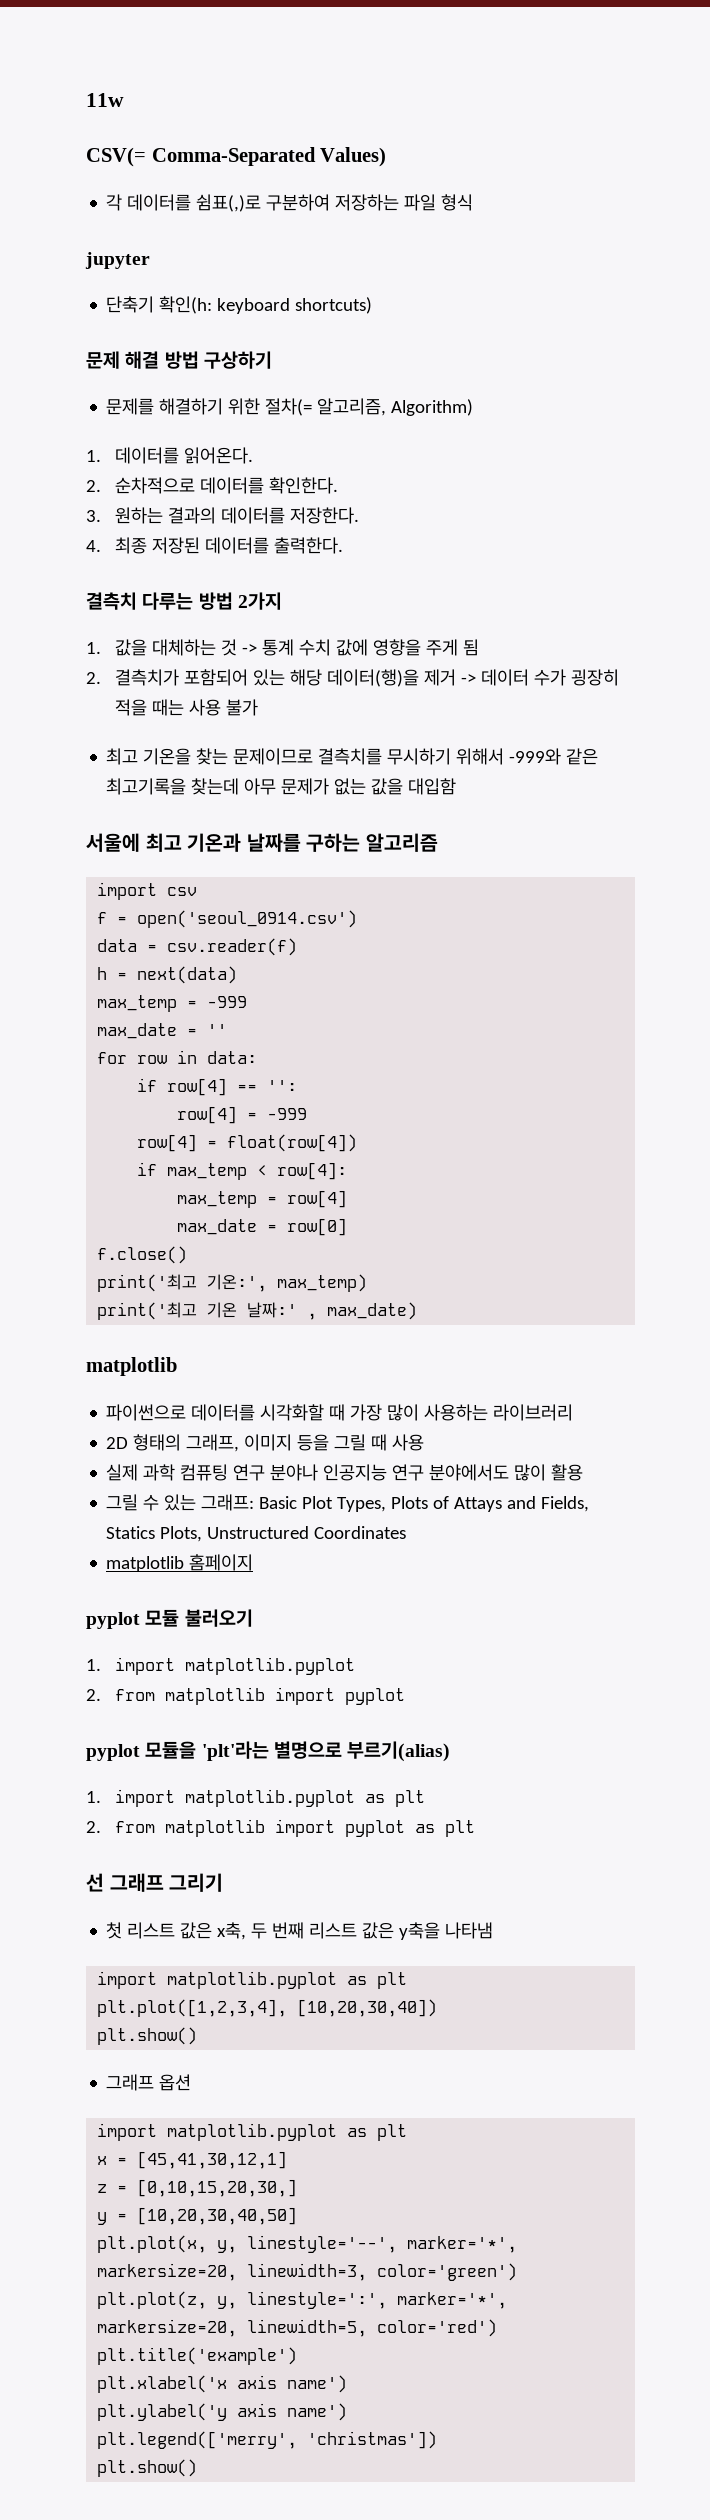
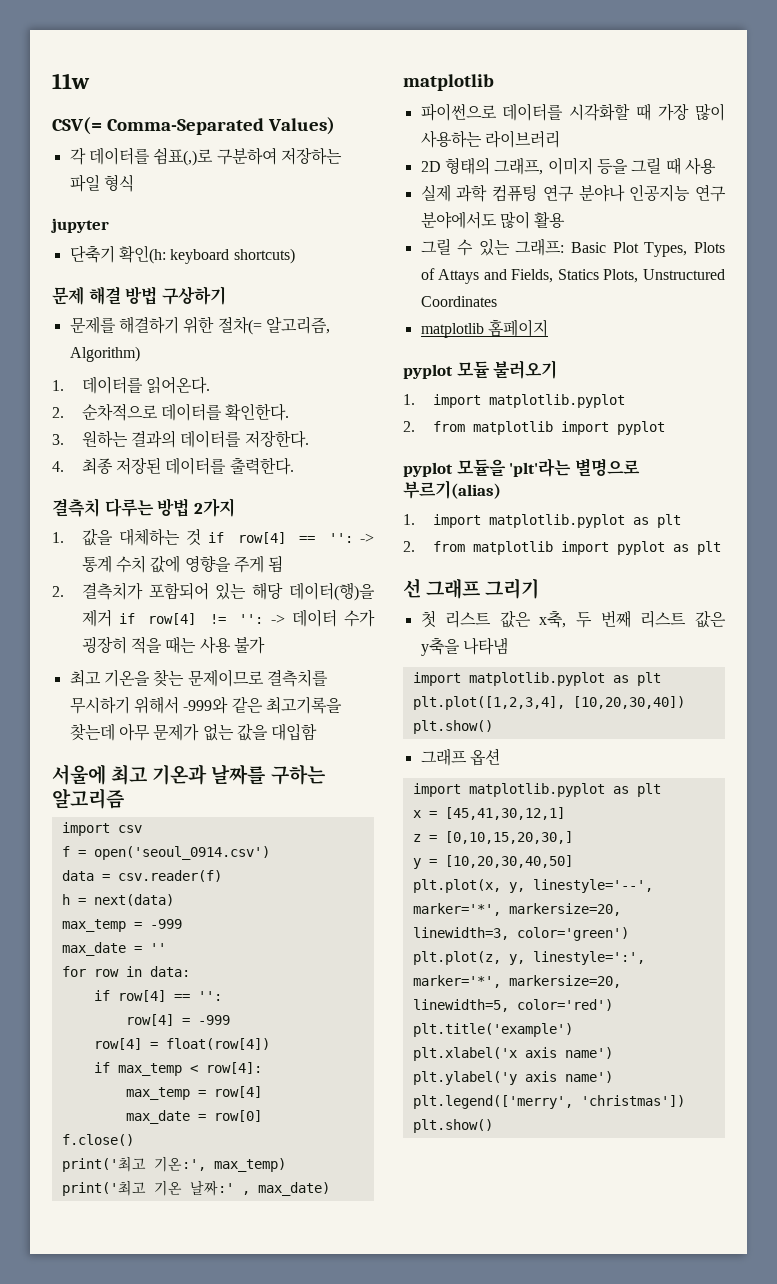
(237, 647) none -> [208,532,353,544] if row[4] == '':
(456, 677) none -> [118,613,264,625] if row[4] != '':

